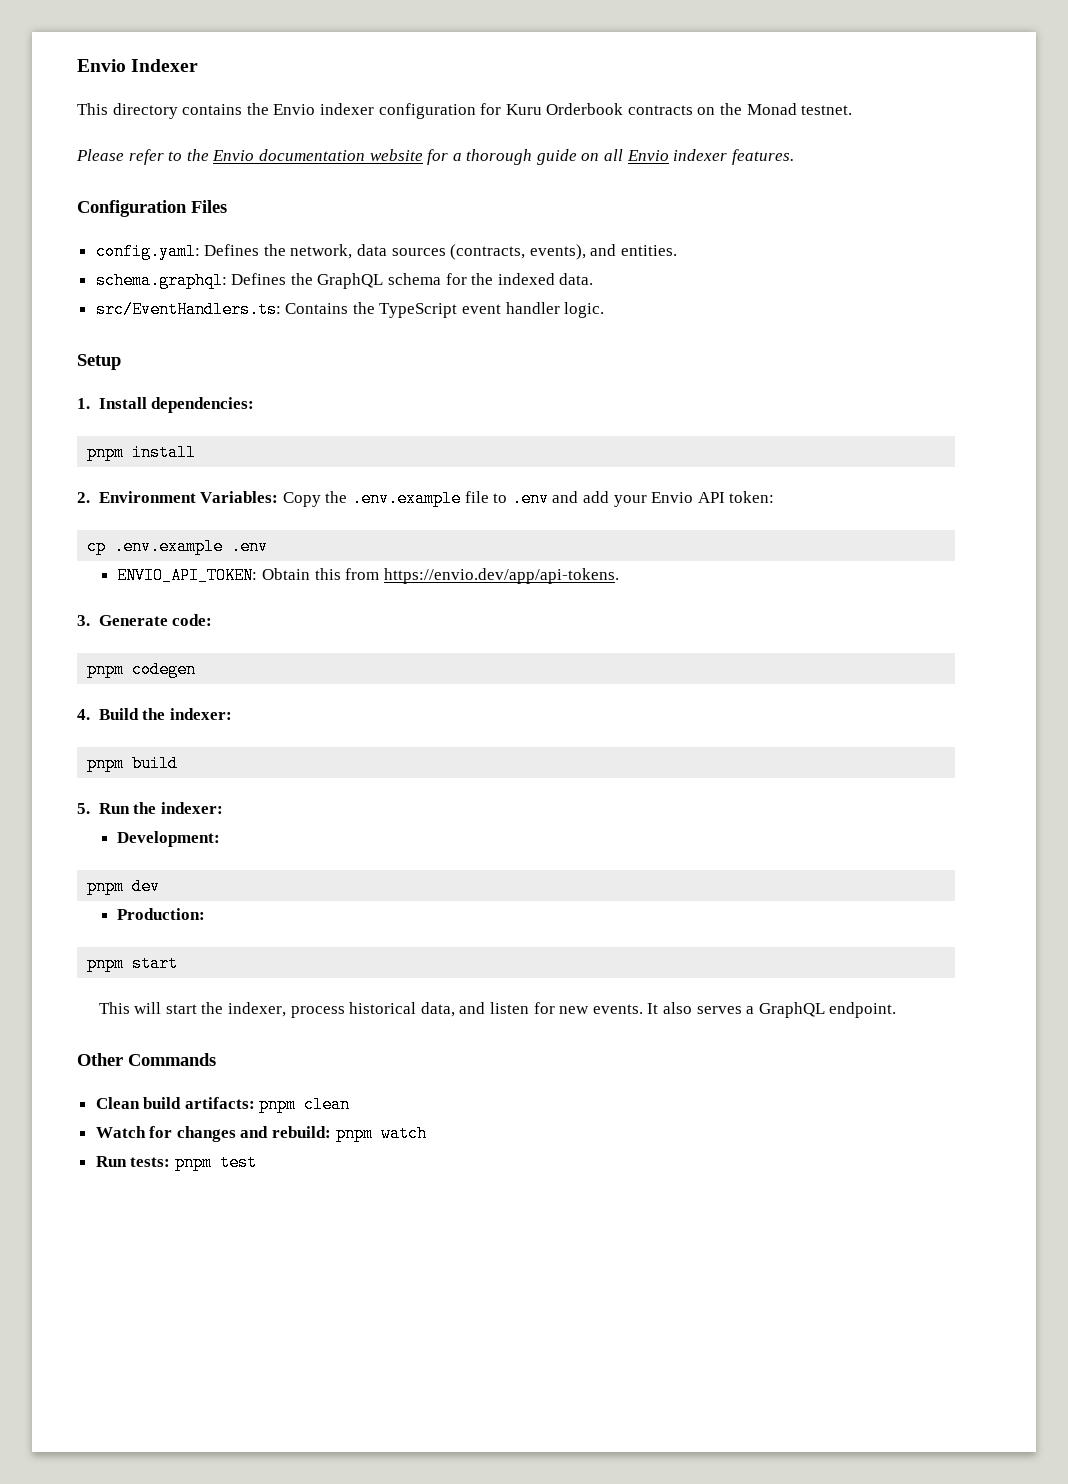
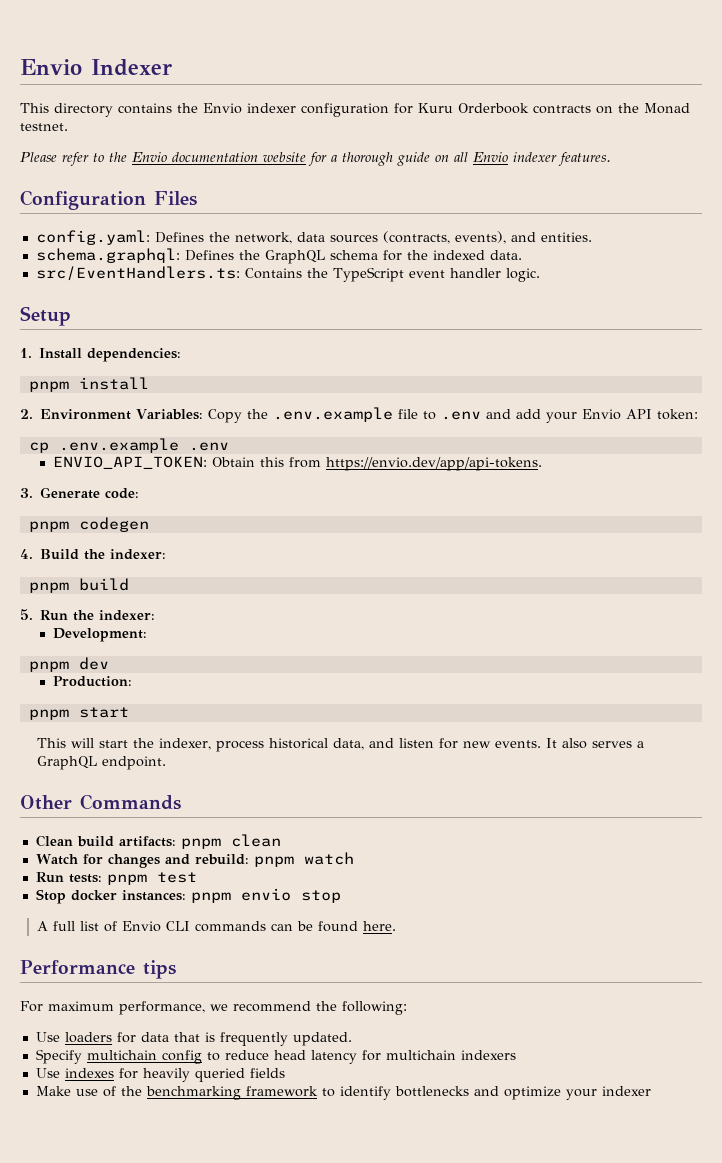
(257, 1162) none -> [35,888,341,904] [37,921,397,932] [20,960,176,979] [20,1001,407,1015] [35,1032,352,1046] [35,1049,516,1064] [35,1068,285,1082] [35,1086,651,1100] // Stop docker instances: pnpm envio stop // A full list of Envio CLI commands can be found here. // Performance tips // For maximum performance, we recommend the following: // Use loaders for data that is frequently updated. // Specify multichain config to reduce head latency for multichain indexers // Use indexes for heavily queried fields // Make use of the benchmarking framework to identify bottlenecks and optimize your indexer

